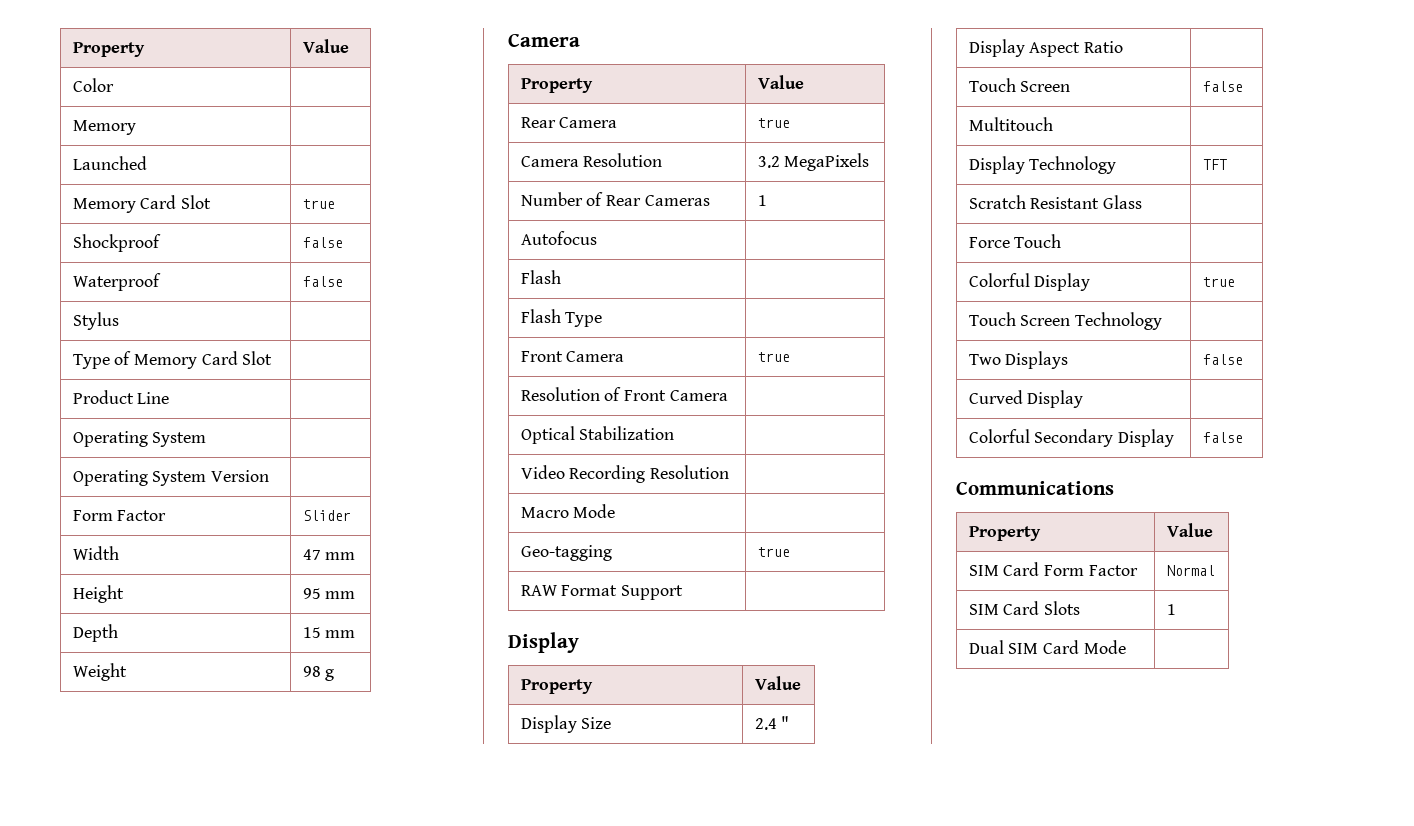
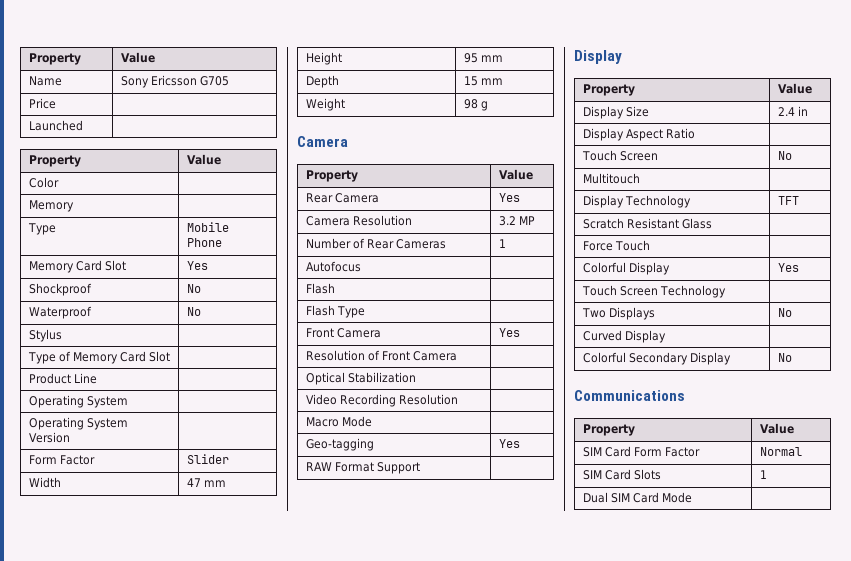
[72,42,145,57] [302,39,349,53] Property | Value -> [28,53,81,65] [120,52,155,63] [28,76,62,86] [120,75,229,88] [28,98,56,109] [28,120,83,131] [28,155,81,167] [186,154,221,165] Property | Value // Name | Sony Ericsson G705 // Price | // Launched | // Property | Value
[72,156,147,170] [72,195,211,213] [302,199,335,209] Launched | // Memory Card Slot | true -> [27,223,56,235] [186,222,229,232] [186,238,222,247] [28,260,126,273] [186,261,208,270] Type | Mobile Phone // Memory Card Slot | Yes
[302,237,343,248] false -> [186,284,201,293] No
[302,276,343,287] false -> [186,307,201,316] No
[757,118,790,128] true -> [498,193,520,202] Yes
[784,153,870,171] MegaPixels -> [518,216,535,225] MP
[757,352,790,362] true -> [498,328,520,337] Yes
[757,547,790,557] true -> [498,439,520,448] Yes
[781,716,790,729] " -> [797,106,808,116] in
[1202,81,1243,92] false -> [777,151,792,160] No
[1202,277,1235,287] true -> [777,263,799,272] Yes
[1202,354,1243,365] false -> [777,308,792,317] No
[1202,432,1243,443] false -> [777,353,792,362] No

